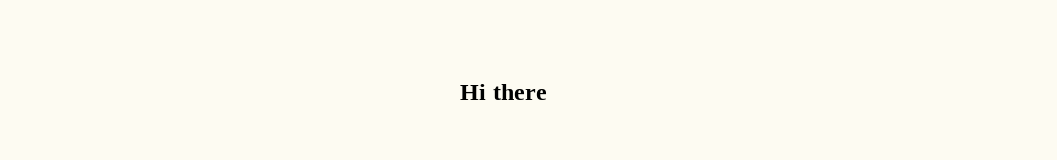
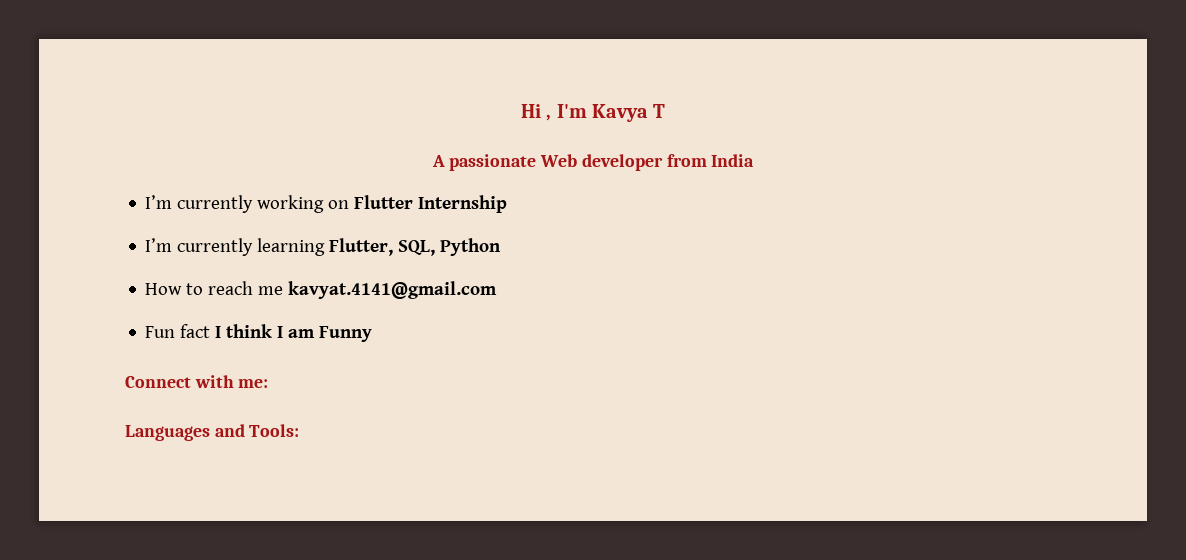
[492,84,547,100] there -> [546,104,666,122] [431,154,755,171] [145,195,508,213] [145,238,502,256] [145,281,498,299] [145,324,373,342] [125,375,269,388] [125,424,300,441] , I'm Kavya T // A passionate Web developer from India // I’m currently working on Flutter Internship // I’m currently learning Flutter, SQL, Python // How to reach me kavyat.4141@gmail.com // Fun fact I think I am Funny // Connect with me: // Languages and Tools:

